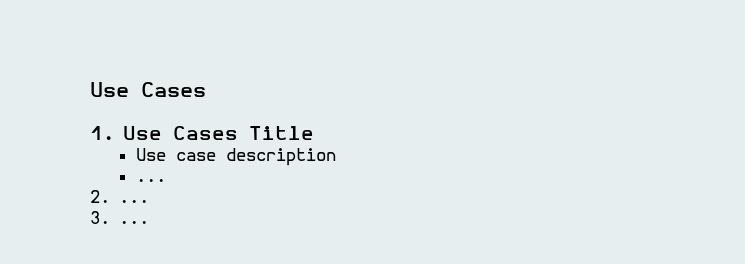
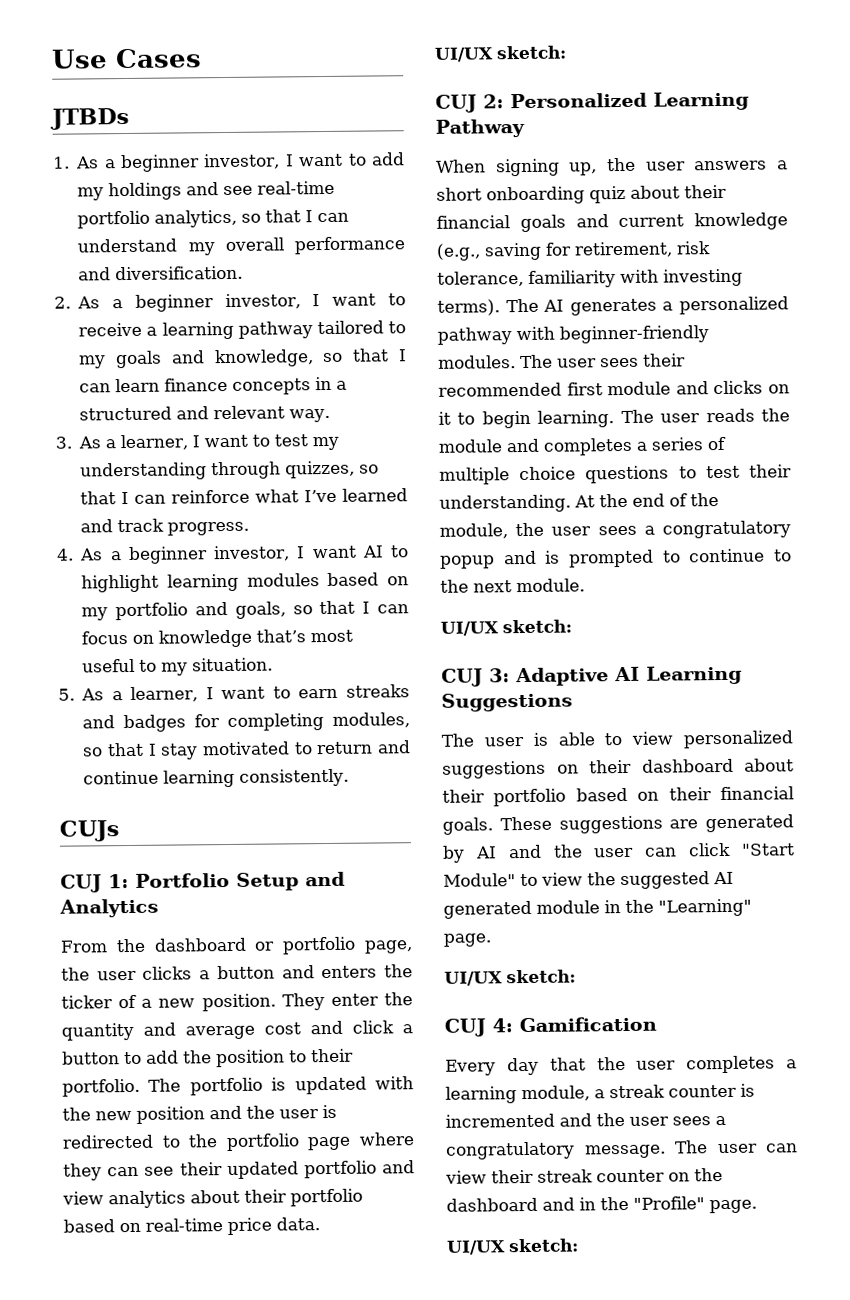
[90,126,314,140] [135,148,336,166] [135,178,166,182] [90,190,149,203] [90,211,149,224] 1. Use Cases Title // Use case description // ... // 2. ... // 3. ... -> [50,107,129,130] [52,152,405,173] [77,180,336,201] [77,209,350,229] [77,236,405,256] [78,265,244,281] [54,293,406,312] [78,320,406,340] [79,348,408,369] [79,376,348,395] [79,405,331,423] [55,434,340,451] [80,460,380,481] [80,488,408,505] [80,518,250,536] [56,545,409,565] [81,572,409,593] [81,600,409,621] [81,629,354,648] [82,657,274,676] [58,684,410,702] [82,712,410,733] [82,740,411,760] [83,768,350,788] [59,820,119,842] [60,871,345,893] [59,898,159,918] [60,936,414,955] [61,964,414,981] [61,992,413,1012] [61,1020,413,1041] [62,1048,354,1068] [62,1076,414,1097] [62,1104,337,1124] [62,1132,415,1152] [63,1160,415,1181] [62,1188,363,1209] [63,1217,320,1236] [434,45,567,62] [435,91,749,113] [435,118,525,138] [436,157,788,177] [436,184,727,205] [436,212,788,233] [436,241,711,261] [437,268,743,288] [437,296,789,316] [437,325,709,345] [438,353,686,369] [438,380,790,397] [438,408,790,429] [438,436,726,456] [439,464,792,485] [439,493,719,513] [439,520,791,539] [440,548,792,569] [440,578,585,593] [440,619,572,636] [441,665,742,687] [441,692,573,712] [441,730,794,749] [442,758,794,779] [442,786,794,807] [442,814,794,835] [442,842,795,863] [443,871,734,890] [443,898,752,919] [443,933,492,947] [444,969,576,986] [444,1016,657,1037] [445,1055,797,1076] [445,1083,755,1104] [445,1113,726,1128] [445,1140,798,1160] [445,1168,723,1184] [446,1196,757,1214] [446,1238,579,1255] JTBDs // 1. As a beginner investor, I want to add my holdings and see real-time portfolio analytics, so that I can understand my overall performance and diversification. // 2. As a beginner investor, I want to receive a learning pathway tailored to my goals and knowledge, so that I can learn finance concepts in a structured and relevant way. // 3. As a learner, I want to test my understanding through quizzes, so that I can reinforce what I’ve learned and track progress. // 4. As a beginner investor, I want AI to highlight learning modules based on my portfolio and goals, so that I can focus on knowledge that’s most useful to my situation. // 5. As a learner, I want to earn streaks and badges for completing modules, so that I stay motivated to return and continue learning consistently. // CUJs // CUJ 1: Portfolio Setup and Analytics // From the dashboard or portfolio page, the user clicks a button and enters the ticker of a new position. They enter the quantity and average cost and click a button to add the position to their portfolio. The portfolio is updated with the new position and the user is redirected to the portfolio page where they can see their updated portfolio and view analytics about their portfolio based on real-time price data. // UI/UX sketch: // CUJ 2: Personalized Learning Pathway // When signing up, the user answers a short onboarding quiz about their financial goals and current knowledge (e.g., saving for retirement, risk tolerance, familiarity with investing terms). The AI generates a personalized pathway with beginner-friendly modules. The user sees their recommended first module and clicks on it to begin learning. The user reads the module and completes a series of multiple choice questions to test their understanding. At the end of the module, the user sees a congratulatory popup and is prompted to continue to the next module. // UI/UX sketch: // CUJ 3: Adaptive AI Learning Suggestions // The user is able to view personalized suggestions on their dashboard about their portfolio based on their financial goals. These suggestions are generated by AI and the user can click "Start Module" to view the suggested AI generated module in the "Learning" page. // UI/UX sketch: // CUJ 4: Gamification // Every day that the user completes a learning module, a streak counter is incremented and the user sees a congratulatory message. The user can view their streak counter on the dashboard and in the "Profile" page. // UI/UX sketch:

